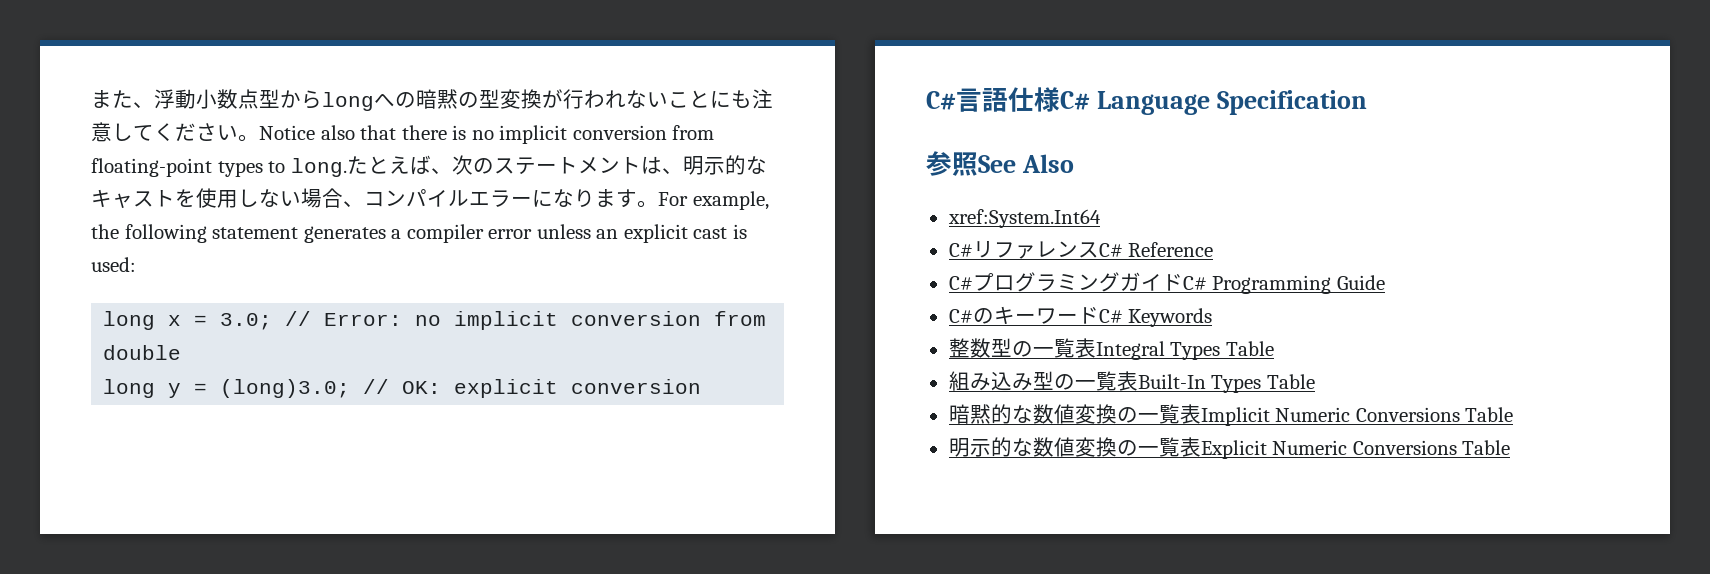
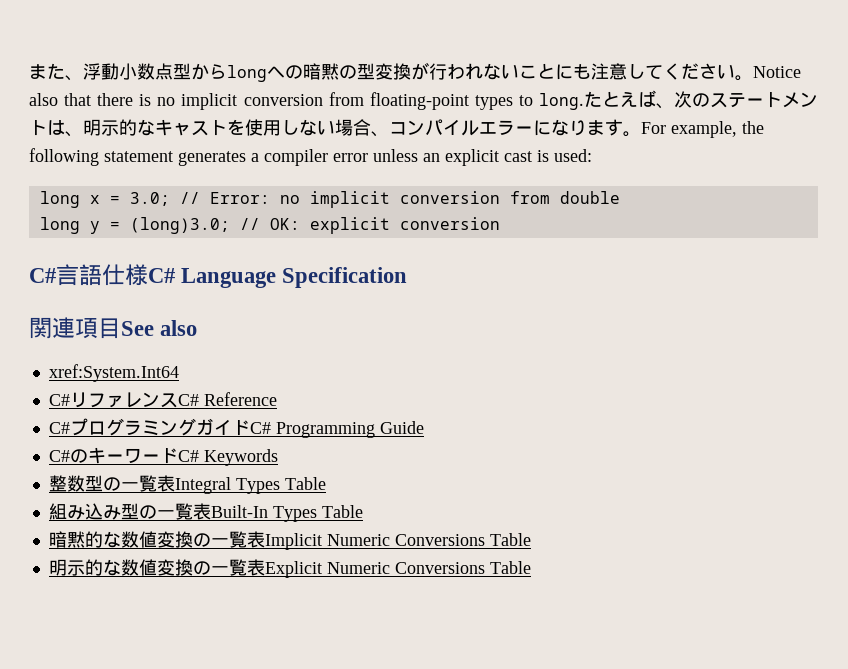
[926,151,1074,176] 参照See Also -> [29,317,198,339] 関連項目See also

